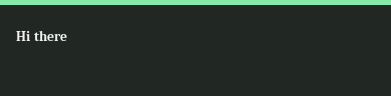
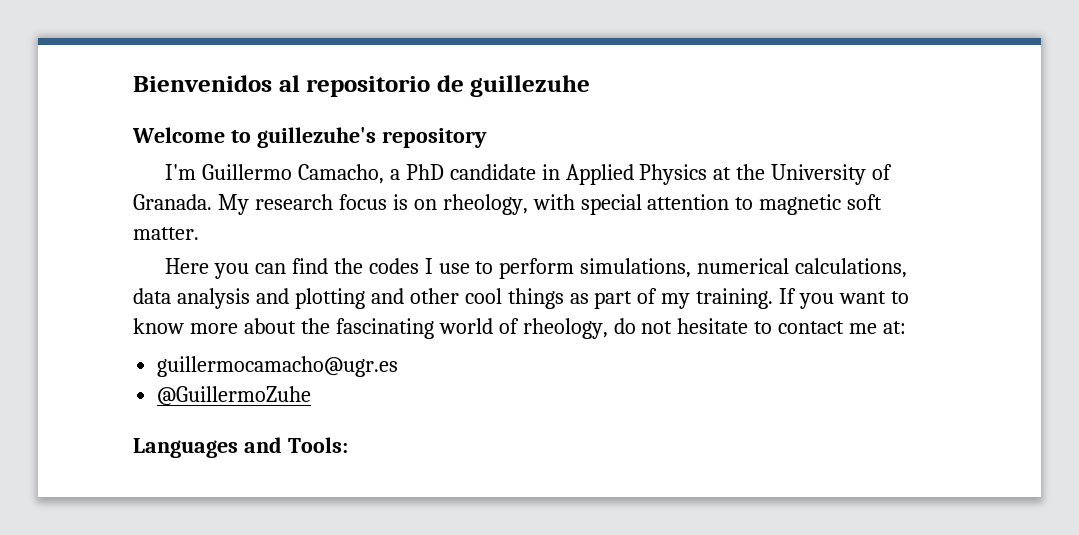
[16,30,67,41] Hi there -> [133,75,591,97] [132,127,487,148] [164,164,893,185] [133,194,883,215] [133,227,199,240] [164,258,908,279] [133,288,910,309] [133,318,907,339] [157,356,399,377] [157,386,312,406] [133,437,348,458] Bienvenidos al repositorio de guillezuhe // Welcome to guillezuhe's repository // I'm Guillermo Camacho, a PhD candidate in Applied Physics at the University of Granada. My research focus is on rheology, with special attention to magnetic soft matter. // Here you can find the codes I use to perform simulations, numerical calculations, data analysis and plotting and other cool things as part of my training. If you want to know more about the fascinating world of rheology, do not hesitate to contact me at: // guillermocamacho@ugr.es // @GuillermoZuhe // Languages and Tools:

